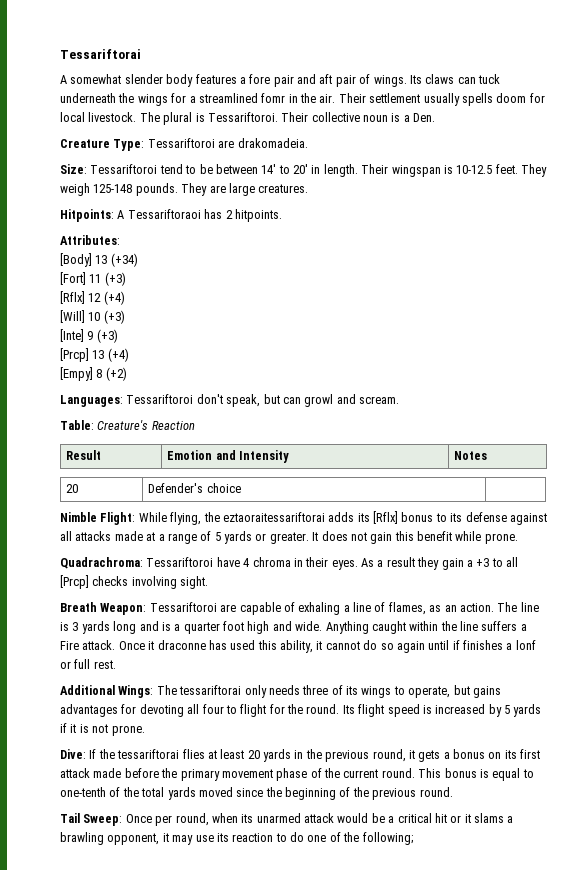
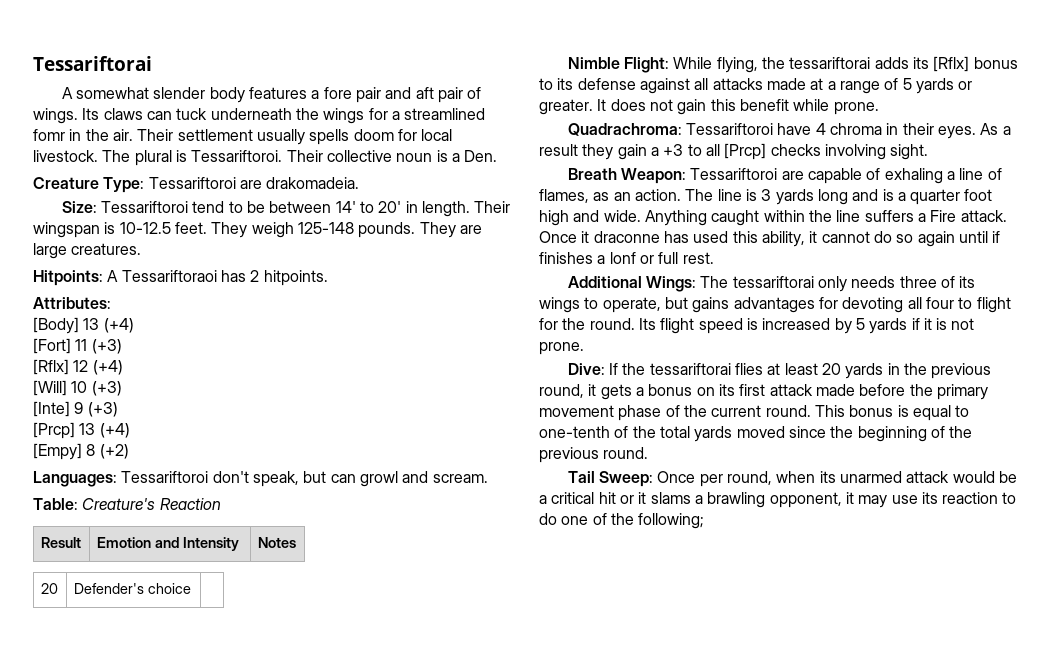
[110,253,138,267] (+34) -> [103,318,134,333] (+4)
[222,512,325,522] eztaoraitessariftorai -> [789,57,871,69] tessariftorai

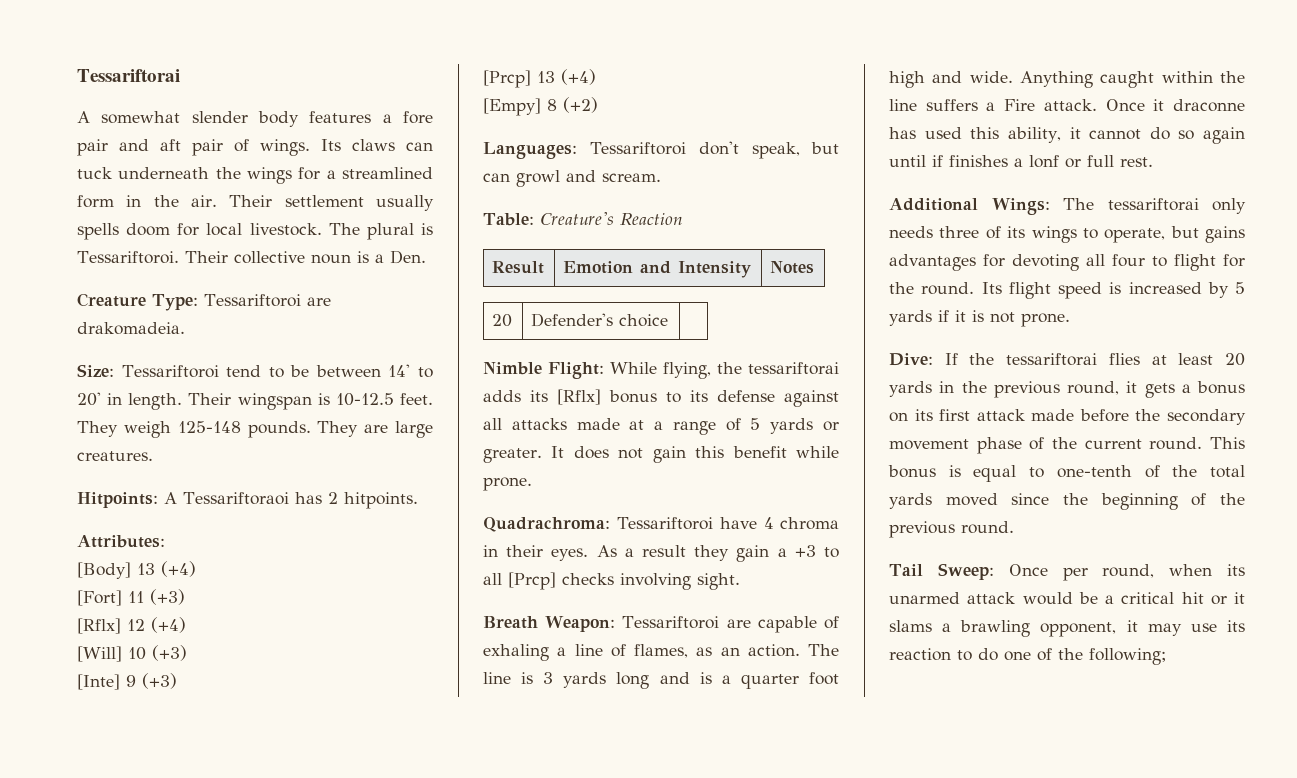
[33,129,65,141] fomr -> [77,195,114,208] form
[936,384,988,400] primary -> [1167,409,1246,425] secondary

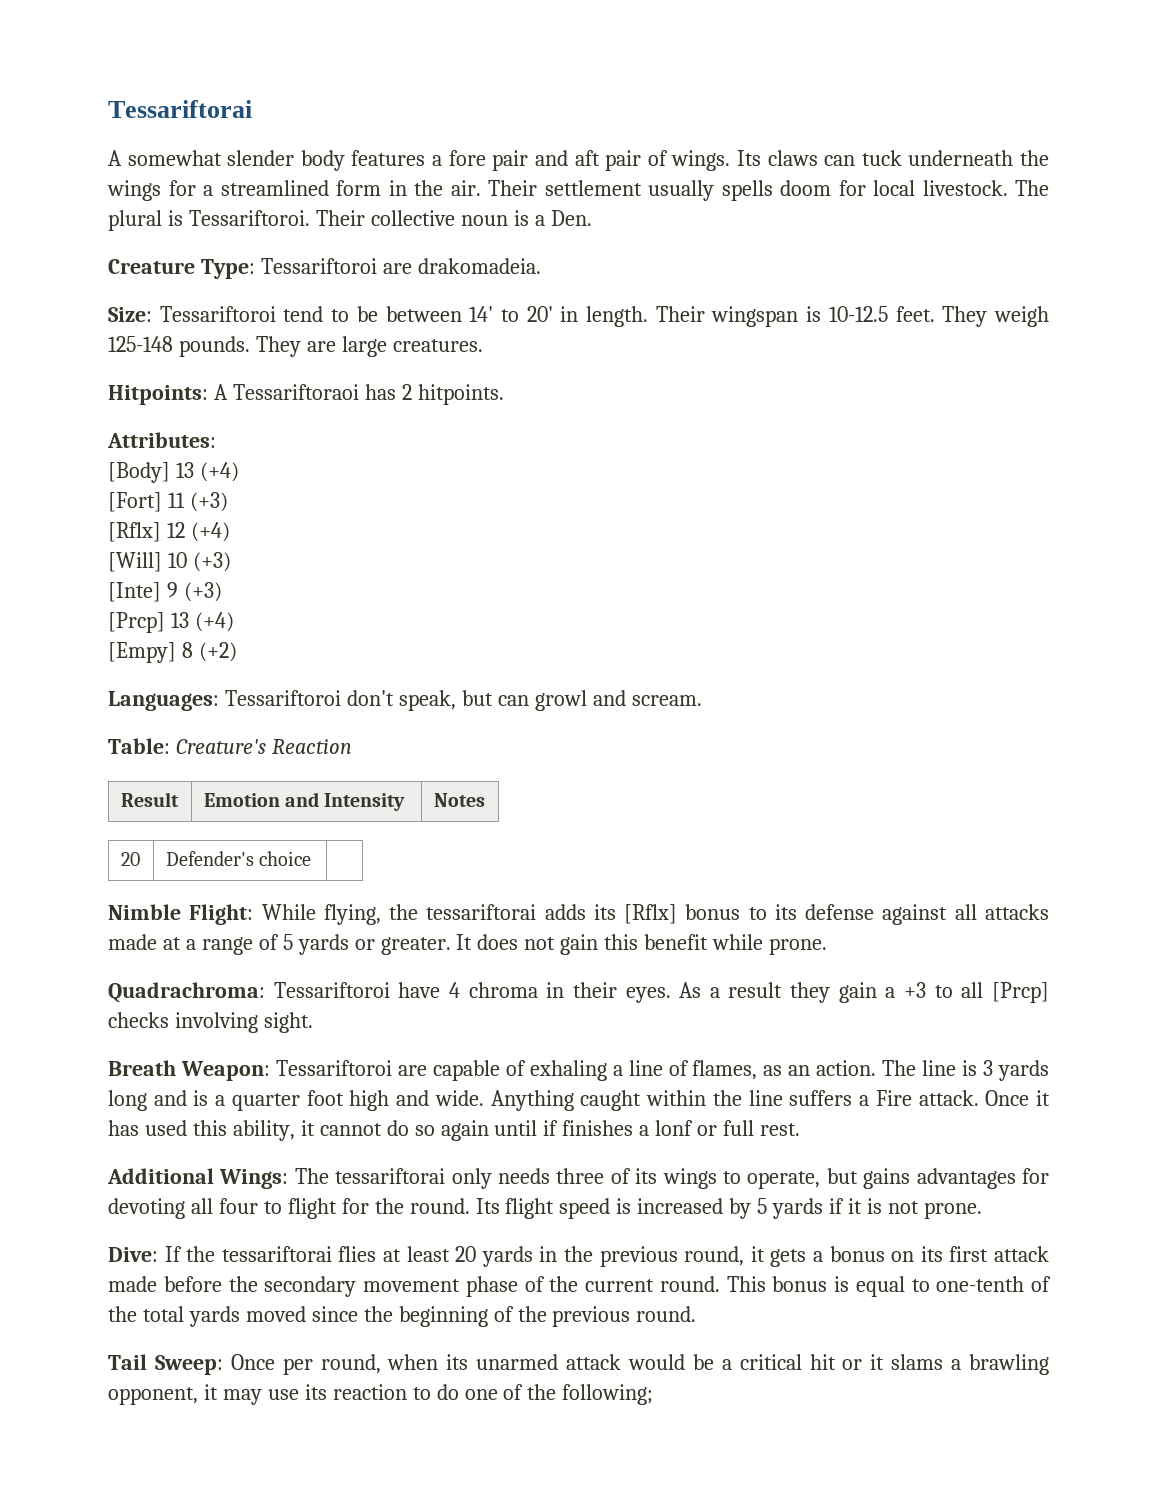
[1173,99,1245,112] draconne -> (1050, 1098) none

